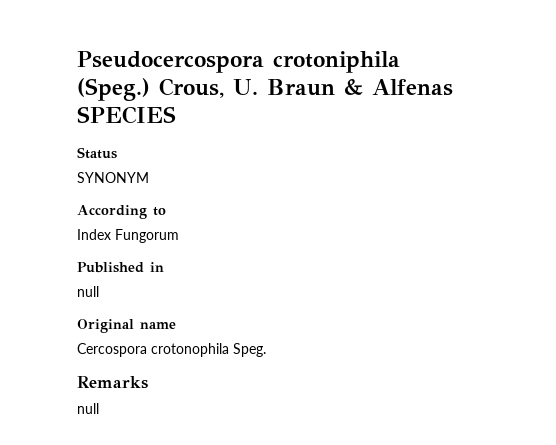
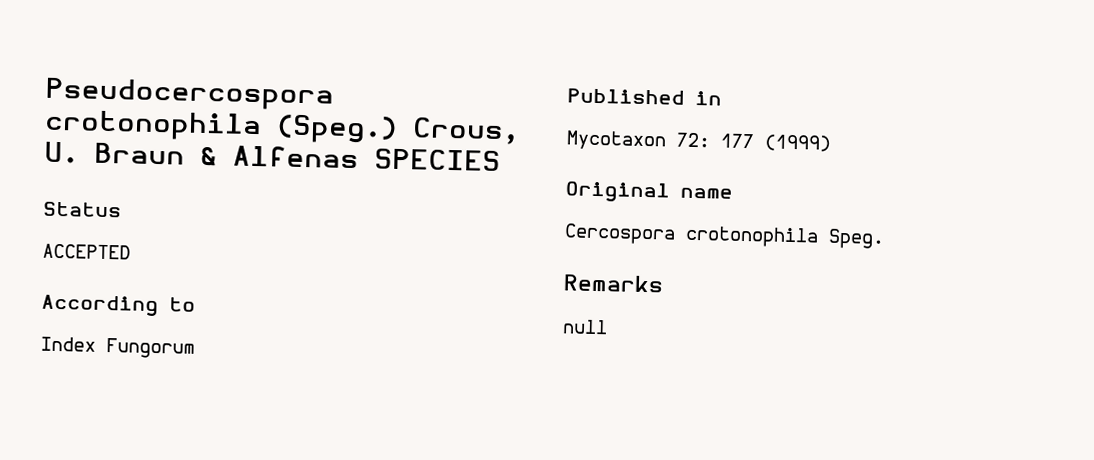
[273,51,400,73] crotoniphila -> [44,109,262,142] crotonophila
[77,172,149,183] SYNONYM -> [42,243,131,260] ACCEPTED
[77,286,99,297] null -> [566,130,831,152] Mycotaxon 72: 177 (1999)

